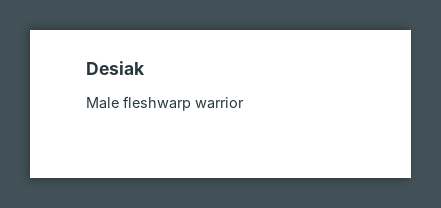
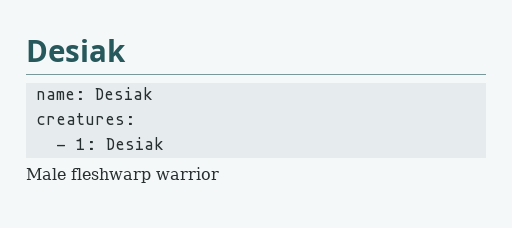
[86,61,145,75] Desiak -> [26,39,126,62] [35,87,153,100] [35,113,135,125] [55,137,164,150] Desiak // name: Desiak // creatures: // - 1: Desiak

